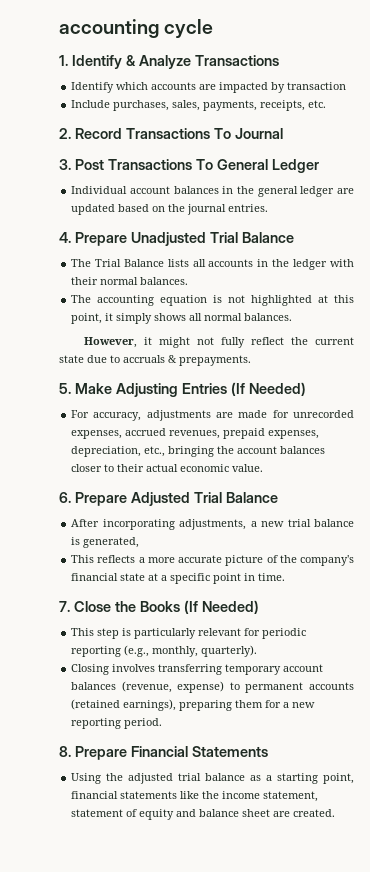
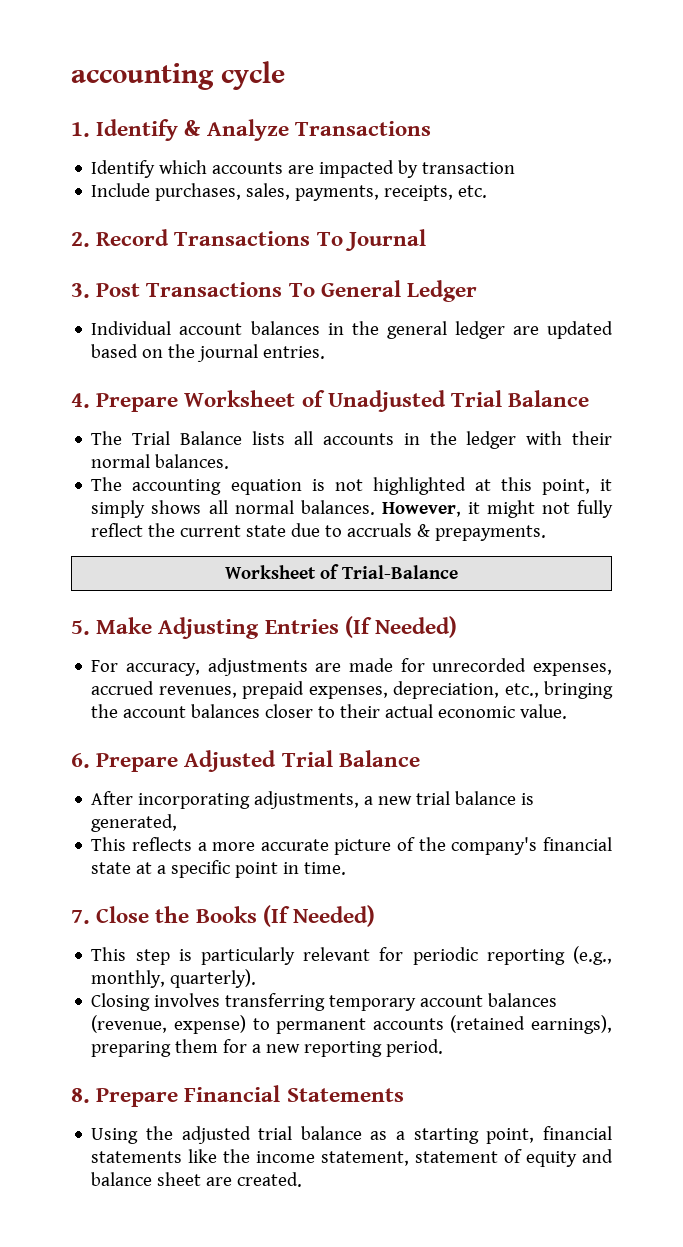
(127, 239) none -> [184,390,325,407] Worksheet of
(293, 317) // -> (375, 507) none
(251, 360) none -> [225,564,458,579] // Worksheet of Trial-Balance

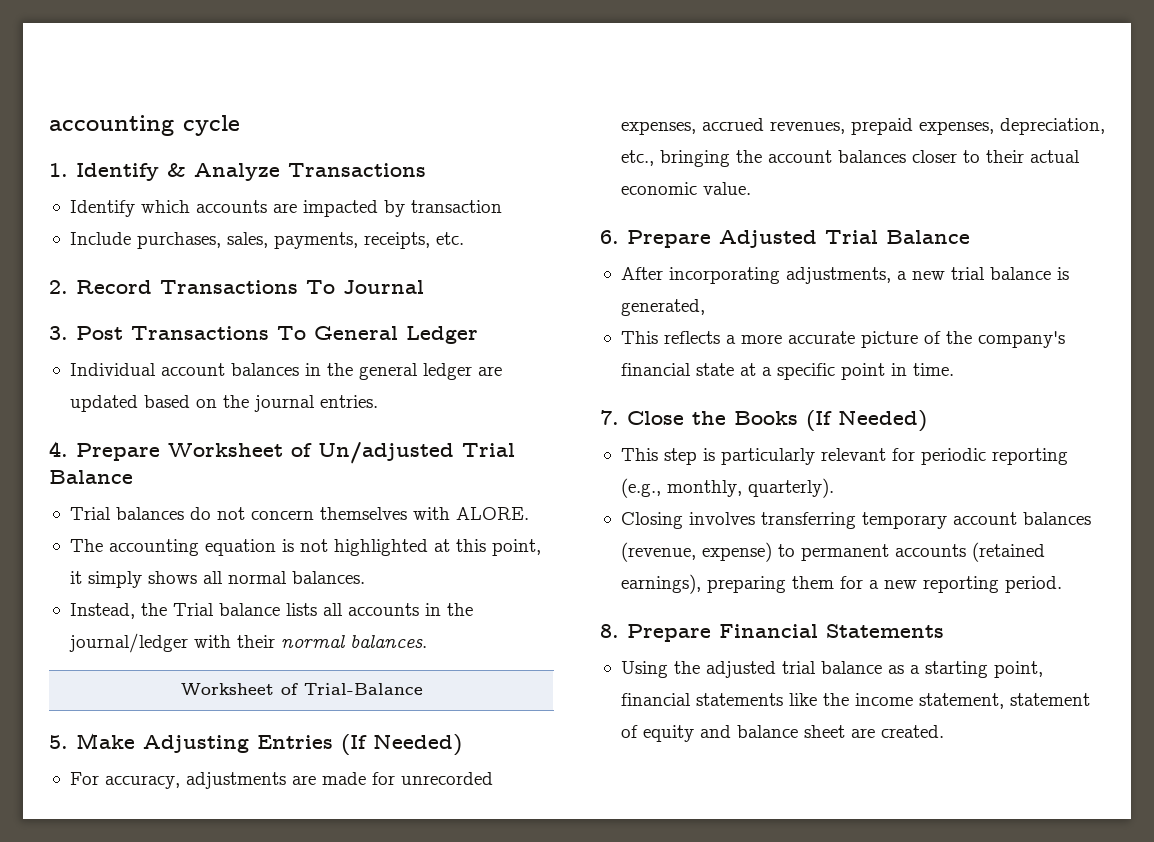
[327,390,590,412] [91,431,612,449] [91,454,230,469] Unadjusted Trial Balance // The Trial Balance lists all accounts in the ledger with their normal balances. -> [318,442,515,464] [49,470,133,484] [69,507,529,520] Un/adjusted Trial Balance // Trial balances do not concern themselves with ALORE.
[381,500,613,518] [91,523,547,541] However, it might not fully reflect the current state due to accruals & prepayments. -> [69,603,473,619] [68,633,427,653] // Instead, the Trial balance lists all accounts in the journal/ledger with their normal balances.

